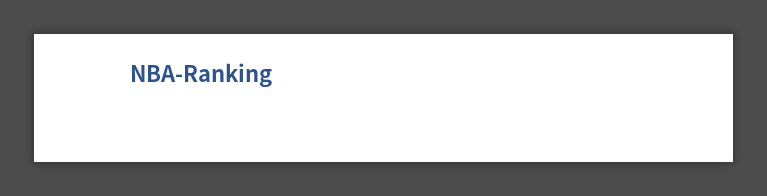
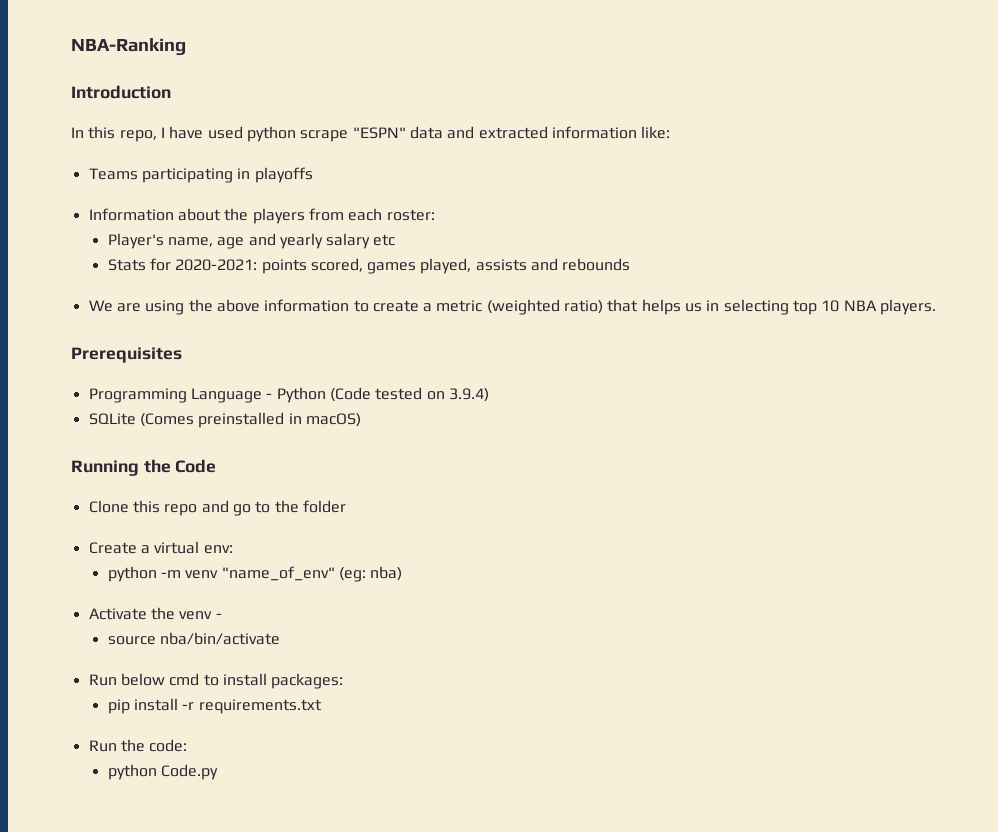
(272, 75) none -> [71,85,171,99] [71,126,671,142] [88,167,313,183] [88,208,435,224] [107,233,396,249] [107,258,631,274] [88,299,937,315] [71,347,182,363] [88,387,489,403] [88,412,361,428] [71,459,217,476] [88,500,346,516] [88,541,233,554] [107,566,403,582] [88,607,222,620] [107,632,280,645] [88,673,344,689] [107,698,322,714] [88,739,188,752] [107,764,218,780] // Introduction // In this repo, I have used python scrape "ESPN" data and extracted information like: // Teams participating in playoffs // Information about the players from each roster: // Player's name, age and yearly salary etc // Stats for 2020-2021: points scored, games played, assists and rebounds // We are using the above information to create a metric (weighted ratio) that helps us in selecting top 10 NBA players. // Prerequisites // Programming Language - Python (Code tested on 3.9.4) // SQLite (Comes preinstalled in macOS) // Running the Code // Clone this repo and go to the folder // Create a virtual env: // python -m venv "name_of_env" (eg: nba) // Activate the venv - // source nba/bin/activate // Run below cmd to install packages: // pip install -r requirements.txt // Run the code: // python Code.py

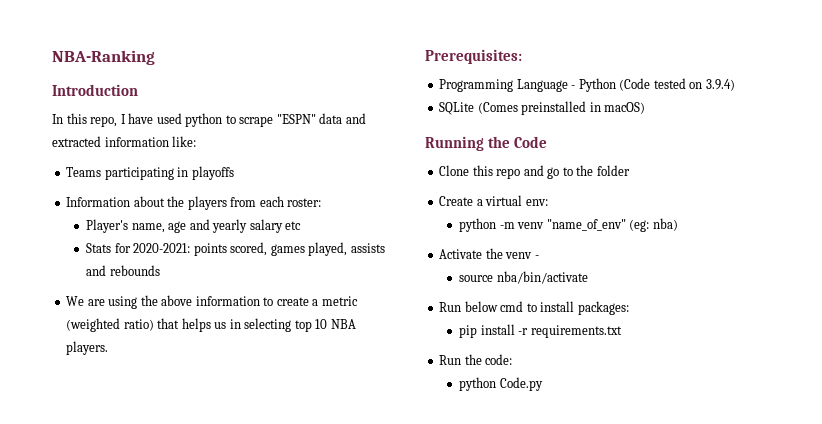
(296, 134) none -> [225,115,236,124] to
[71,347,182,363] Prerequisites -> [425,49,522,64] Prerequisites:

